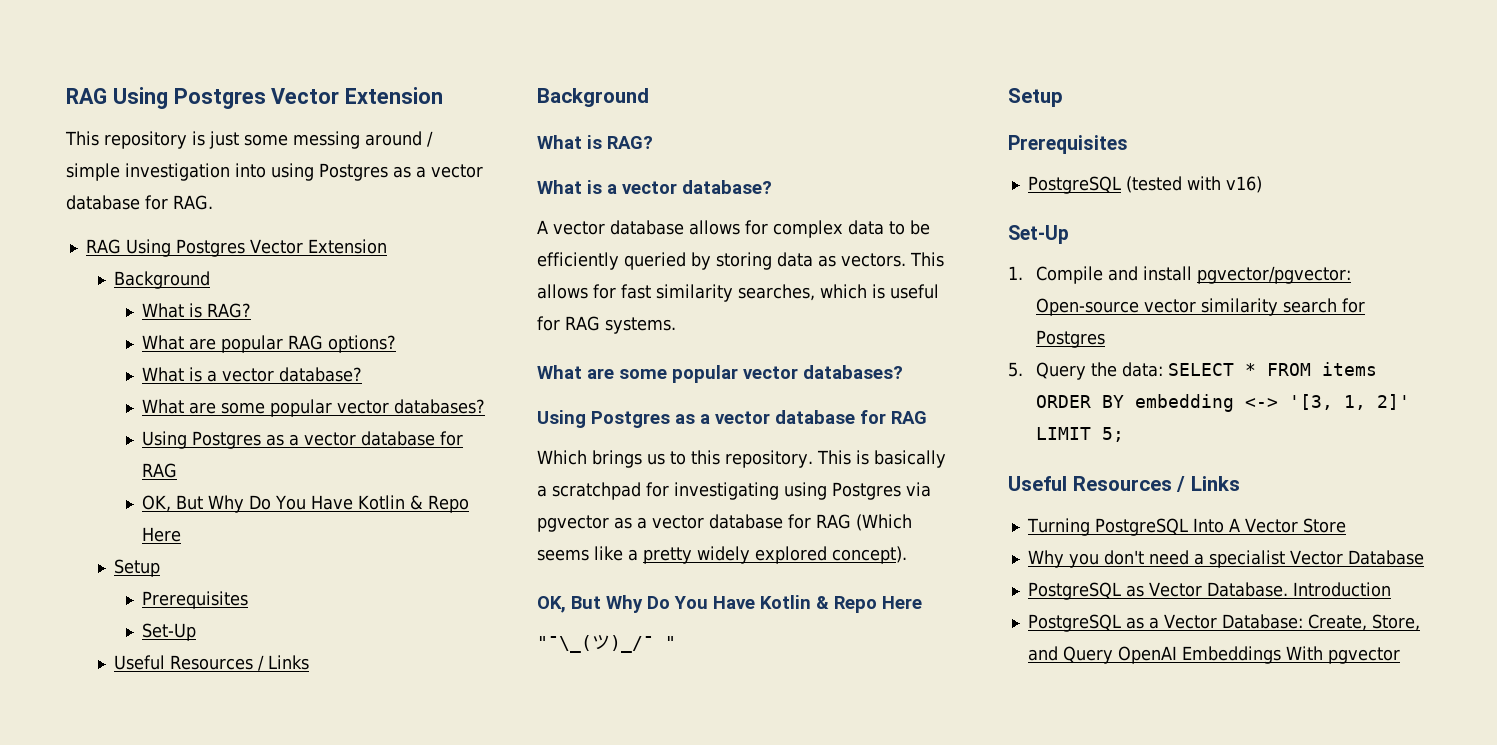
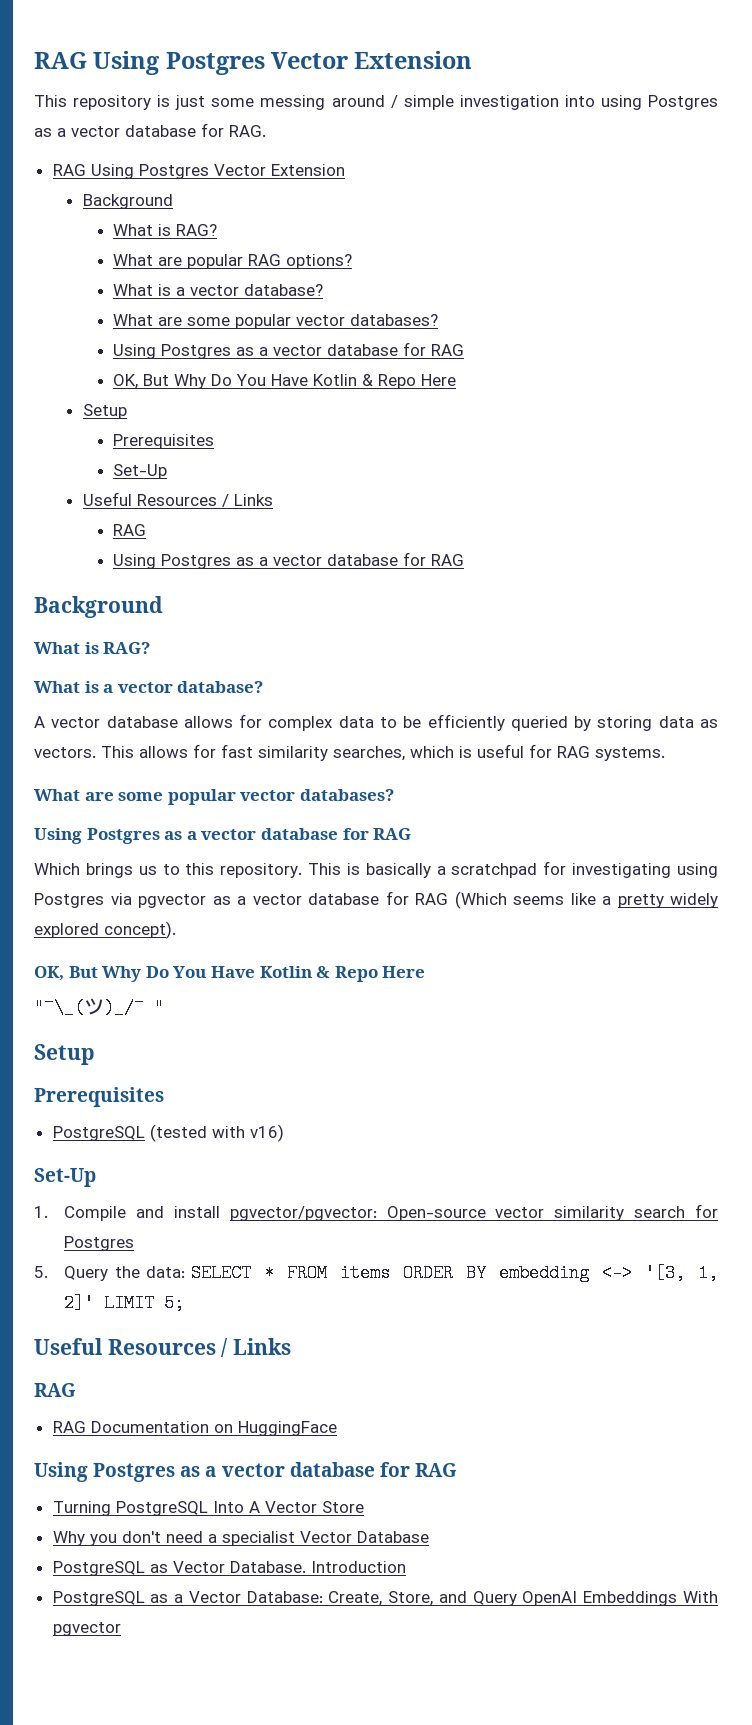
(309, 662) none -> [112,524,146,536] [112,552,464,569] // RAG // Using Postgres as a vector database for RAG
(1240, 483) none -> [34,1383,76,1397] [52,1421,337,1436] [34,1462,457,1482] // RAG // RAG Documentation on HuggingFace // Using Postgres as a vector database for RAG

